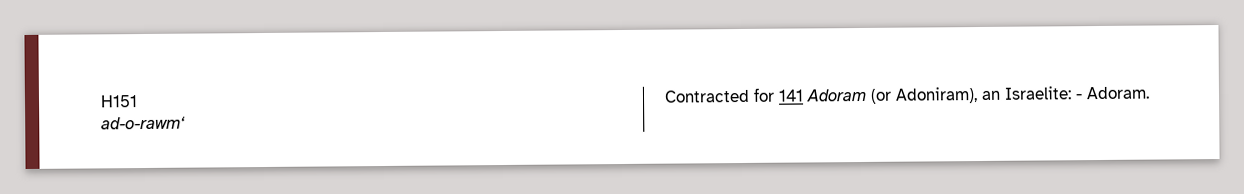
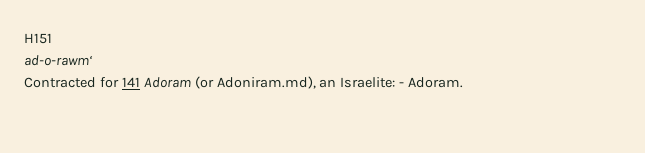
[895,87,978,104] Adoniram), -> [216,76,316,89] Adoniram.md),

